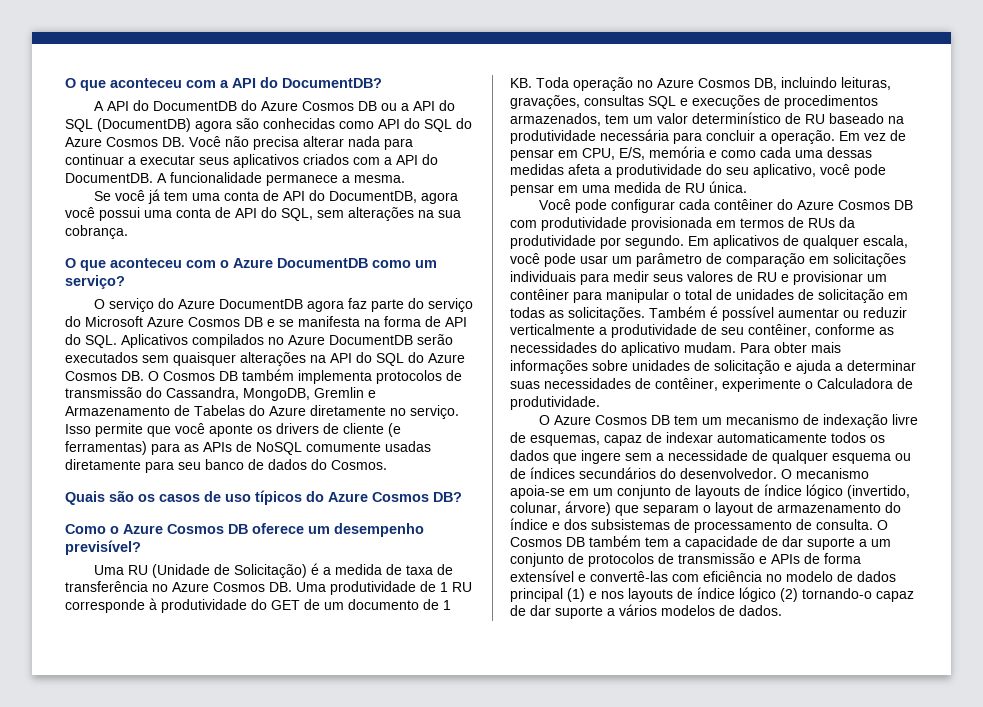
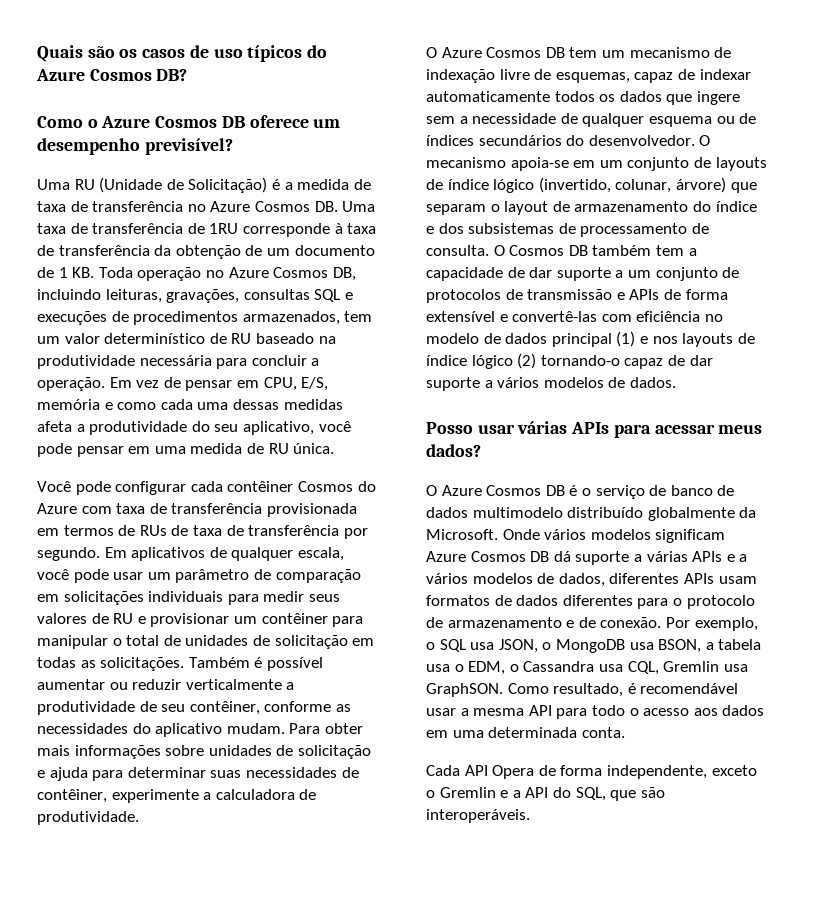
[65,77,382,91] [93,100,455,111] [65,118,472,132] [65,136,413,150] [65,154,438,168] [65,172,405,186] [93,189,458,204] [65,207,461,221] [65,225,128,239] [65,258,437,271] [65,275,125,289] [93,298,473,312] [65,316,467,327] [65,334,453,348] [65,352,465,366] [65,369,462,384] [65,387,376,401] [65,405,459,419] [65,423,401,437] [65,441,431,455] [65,459,387,473] O que aconteceu com a API do DocumentDB? // A API do DocumentDB do Azure Cosmos DB ou a API do SQL (DocumentDB) agora são conhecidas como API do SQL do Azure Cosmos DB. Você não precisa alterar nada para continuar a executar seus aplicativos criados com a API do DocumentDB. A funcionalidade permanece a mesma. // Se você já tem uma conta de API do DocumentDB, agora você possui uma conta de API do SQL, sem alterações na sua cobrança. // O que aconteceu com o Azure DocumentDB como um serviço? // O serviço do Azure DocumentDB agora faz parte do serviço do Microsoft Azure Cosmos DB e se manifesta na forma de API do SQL. Aplicativos compilados no Azure DocumentDB serão executados sem quaisquer alterações na API do SQL do Azure Cosmos DB. O Cosmos DB também implementa protocolos de transmissão do Cassandra, MongoDB, Gremlin e Armazenamento de Tabelas do Azure diretamente no serviço. Isso permite que você aponte os drivers de cliente (e ferramentas) para as APIs de NoSQL comumente usadas diretamente para seu banco de dados do Cosmos. // -> (37, 53) none
[330,581,472,595] [65,598,300,613] produtividade de 1 RU corresponde à produtividade do GET -> [37,223,377,237] [37,245,241,259] taxa de transferência de 1RU corresponde à taxa de transferência da obtenção
[776,199,913,210] [510,217,627,231] do Azure Cosmos DB com produtividade -> [297,481,376,492] [37,503,263,514] Cosmos do Azure com taxa de transferência
[839,217,855,228] [510,235,596,249] da produtividade -> [171,525,340,536] de taxa de transferência
[835,363,843,371] a -> [92,770,124,781] para
[805,378,893,389] o Calculadora -> [203,789,295,800] a calculadora
(782, 610) none -> [426,421,763,438] [426,444,481,457] [426,485,735,499] [426,507,757,521] [426,529,726,543] [426,551,748,565] [426,573,757,587] [426,595,755,609] [426,617,758,631] [426,639,762,653] [426,661,748,675] [426,683,739,697] [426,705,765,719] [426,727,625,738] [426,765,757,779] [426,787,665,801] [426,809,530,823] // Posso usar várias APIs para acessar meus dados? // O Azure Cosmos DB é o serviço de banco de dados multimodelo distribuído globalmente da Microsoft. Onde vários modelos significam Azure Cosmos DB dá suporte a várias APIs e a vários modelos de dados, diferentes APIs usam formatos de dados diferentes para o protocolo de armazenamento e de conexão. Por exemplo, o SQL usa JSON, o MongoDB usa BSON, a tabela usa o EDM, o Cassandra usa CQL, Gremlin usa GraphSON. Como resultado, é recomendável usar a mesma API para todo o acesso aos dados em uma determinada conta. // Cada API Opera de forma independente, exceto o Gremlin e a API do SQL, que são interoperáveis.

